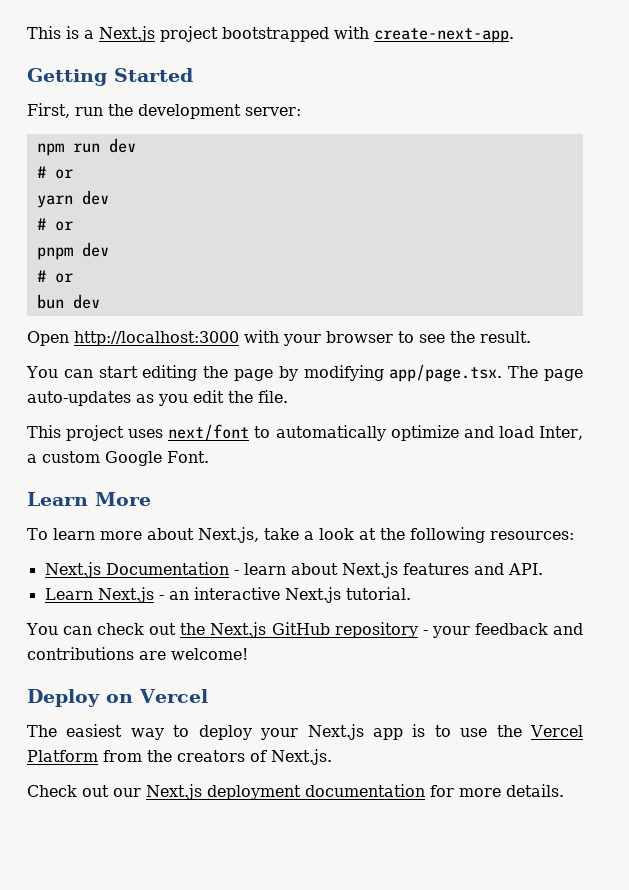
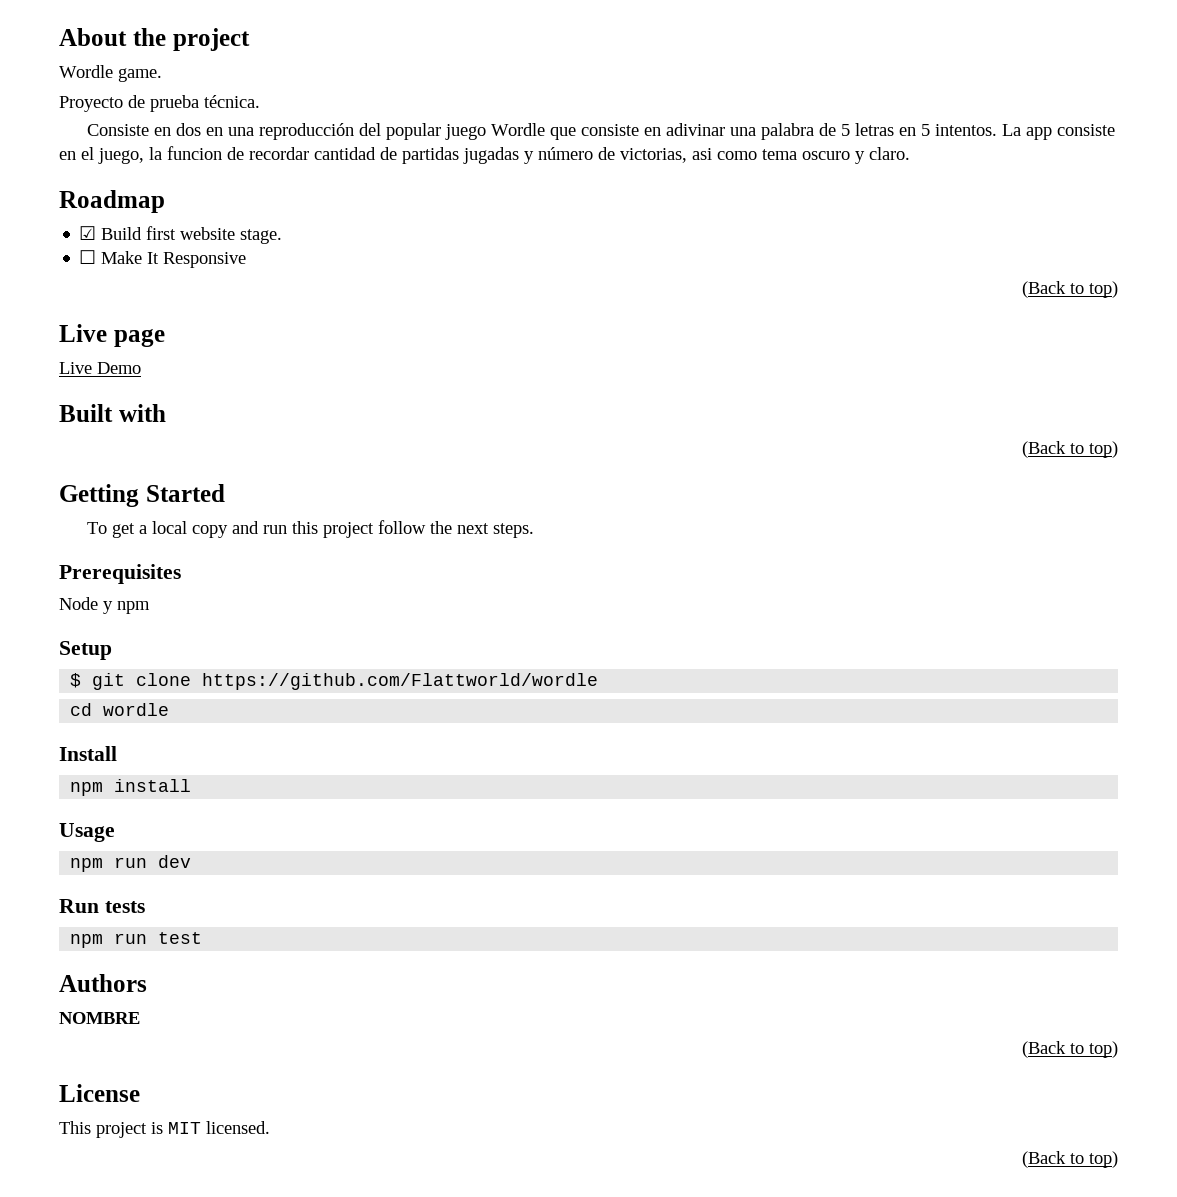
[27,26,514,43] [27,68,193,86] [27,103,301,119] [36,138,136,156] [36,166,73,179] [36,190,109,208] [36,218,73,231] [36,242,109,260] [36,270,73,283] [36,294,100,309] [27,330,531,346] [26,364,583,382] [27,390,288,406] [27,424,584,441] [27,451,209,466] [27,492,151,506] [27,527,574,543] [44,562,543,578] [44,587,411,603] [26,622,583,638] [27,647,248,660] [27,689,208,707] [27,724,584,740] [27,749,332,765] [27,784,564,800] This is a Next.js project bootstrapped with create-next-app. // Getting Started // First, run the development server: // npm run dev // # or // yarn dev // # or // pnpm dev // # or // bun dev // Open http://localhost:3000 with your browser to see the result. // You can start editing the page by modifying app/page.tsx. The page auto-updates as you edit the file. // This project uses next/font to automatically optimize and load Inter, a custom Google Font. // Learn More // To learn more about Next.js, take a look at the following resources: // Next.js Documentation - learn about Next.js features and API. // Learn Next.js - an interactive Next.js tutorial. // You can check out the Next.js GitHub repository - your feedback and contributions are welcome! // Deploy on Vercel // The easiest way to deploy your Next.js app is to use the Vercel Platform from the creators of Next.js. // Check out our Next.js deployment documentation for more details. -> [59,28,250,51] [59,65,162,82] [59,95,260,112] [86,123,1115,140] [59,146,910,164] [59,190,165,213] [79,226,283,244] [79,250,247,268] [1022,281,1118,298] [59,324,165,347] [59,362,141,374] [59,404,166,422] [1022,441,1118,458] [59,484,225,507] [86,520,534,538] [59,564,181,584] [59,597,150,614] [59,641,112,660] [70,673,599,690] [70,703,170,716] [59,746,117,761] [70,779,192,796] [59,823,115,842] [70,855,192,872] [59,899,145,913] [70,932,203,948] [59,974,147,992] [59,1012,140,1024] [1022,1041,1118,1058] [59,1084,140,1102] [59,1121,270,1138] [1022,1151,1118,1168] About the project // Wordle game. // Proyecto de prueba técnica. // Consiste en dos en una reproducción del popular juego Wordle que consiste en adivinar una palabra de 5 letras en 5 intentos. La app consiste en el juego, la funcion de recordar cantidad de partidas jugadas y número de victorias, asi como tema oscuro y claro. // Roadmap // ☑ Build first website stage. // ☐ Make It Responsive // (Back to top) // Live page // Live Demo // Built with // (Back to top) // Getting Started // To get a local copy and run this project follow the next steps. // Prerequisites // Node y npm // Setup // $ git clone https://github.com/Flattworld/wordle // cd wordle // Install // npm install // Usage // npm run dev // Run tests // npm run test // Authors // NOMBRE // (Back to top) // License // This project is MIT licensed. // (Back to top)

